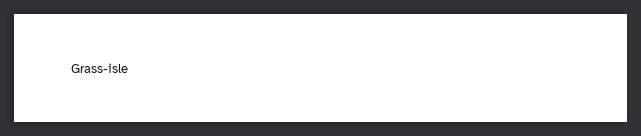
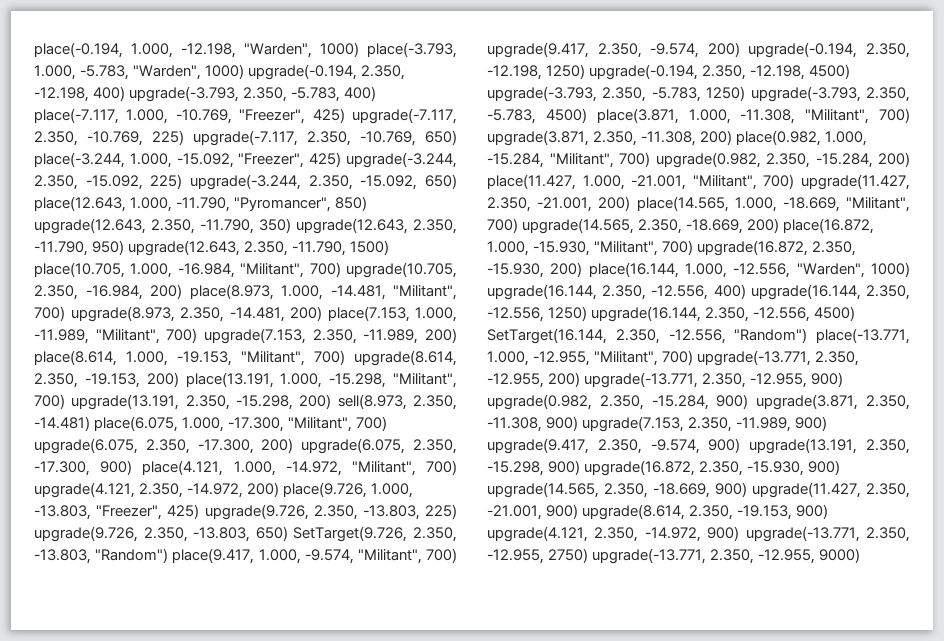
[71,63,128,73] Grass-isle -> [34,42,457,58] [34,64,406,80] [34,86,377,102] [34,108,457,124] [34,130,457,146] [34,152,458,168] [34,174,458,190] [34,196,368,212] [34,218,457,234] [34,240,390,256] [34,262,457,278] [34,284,457,300] [34,306,457,322] [34,328,458,344] [34,350,457,366] [34,372,457,388] [34,394,457,410] [34,416,388,432] [34,438,458,454] [34,460,458,476] [34,482,414,498] [34,504,458,520] [34,526,457,542] [34,548,458,564] [487,42,910,58] [487,64,851,80] [487,86,910,102] [487,108,911,124] [487,130,868,146] [487,152,910,168] [487,174,910,190] [487,196,911,212] [487,218,875,234] [487,240,857,256] [487,262,910,278] [487,284,910,300] [487,306,856,322] [487,328,910,344] [487,350,860,366] [487,372,844,388] [487,394,910,410] [487,416,828,432] [487,438,910,454] [487,460,841,476] [487,482,910,498] [487,504,829,520] [487,526,910,542] [487,548,861,564] place(-0.194, 1.000, -12.198, "Warden", 1000) place(-3.793, 1.000, -5.783, "Warden", 1000) upgrade(-0.194, 2.350, -12.198, 400) upgrade(-3.793, 2.350, -5.783, 400) place(-7.117, 1.000, -10.769, "Freezer", 425) upgrade(-7.117, 2.350, -10.769, 225) upgrade(-7.117, 2.350, -10.769, 650) place(-3.244, 1.000, -15.092, "Freezer", 425) upgrade(-3.244, 2.350, -15.092, 225) upgrade(-3.244, 2.350, -15.092, 650) place(12.643, 1.000, -11.790, "Pyromancer", 850) upgrade(12.643, 2.350, -11.790, 350) upgrade(12.643, 2.350, -11.790, 950) upgrade(12.643, 2.350, -11.790, 1500) place(10.705, 1.000, -16.984, "Militant", 700) upgrade(10.705, 2.350, -16.984, 200) place(8.973, 1.000, -14.481, "Militant", 700) upgrade(8.973, 2.350, -14.481, 200) place(7.153, 1.000, -11.989, "Militant", 700) upgrade(7.153, 2.350, -11.989, 200) place(8.614, 1.000, -19.153, "Militant", 700) upgrade(8.614, 2.350, -19.153, 200) place(13.191, 1.000, -15.298, "Militant", 700) upgrade(13.191, 2.350, -15.298, 200) sell(8.973, 2.350, -14.481) place(6.075, 1.000, -17.300, "Militant", 700) upgrade(6.075, 2.350, -17.300, 200) upgrade(6.075, 2.350, -17.300, 900) place(4.121, 1.000, -14.972, "Militant", 700) upgrade(4.121, 2.350, -14.972, 200) place(9.726, 1.000, -13.803, "Freezer", 425) upgrade(9.726, 2.350, -13.803, 225) upgrade(9.726, 2.350, -13.803, 650) SetTarget(9.726, 2.350, -13.803, "Random") place(9.417, 1.000, -9.574, "Militant", 700) upgrade(9.417, 2.350, -9.574, 200) upgrade(-0.194, 2.350, -12.198, 1250) upgrade(-0.194, 2.350, -12.198, 4500) upgrade(-3.793, 2.350, -5.783, 1250) upgrade(-3.793, 2.350, -5.783, 4500) place(3.871, 1.000, -11.308, "Militant", 700) upgrade(3.871, 2.350, -11.308, 200) place(0.982, 1.000, -15.284, "Militant", 700) upgrade(0.982, 2.350, -15.284, 200) place(11.427, 1.000, -21.001, "Militant", 700) upgrade(11.427, 2.350, -21.001, 200) place(14.565, 1.000, -18.669, "Militant", 700) upgrade(14.565, 2.350, -18.669, 200) place(16.872, 1.000, -15.930, "Militant", 700) upgrade(16.872, 2.350, -15.930, 200) place(16.144, 1.000, -12.556, "Warden", 1000) upgrade(16.144, 2.350, -12.556, 400) upgrade(16.144, 2.350, -12.556, 1250) upgrade(16.144, 2.350, -12.556, 4500) SetTarget(16.144, 2.350, -12.556, "Random") place(-13.771, 1.000, -12.955, "Militant", 700) upgrade(-13.771, 2.350, -12.955, 200) upgrade(-13.771, 2.350, -12.955, 900) upgrade(0.982, 2.350, -15.284, 900) upgrade(3.871, 2.350, -11.308, 900) upgrade(7.153, 2.350, -11.989, 900) upgrade(9.417, 2.350, -9.574, 900) upgrade(13.191, 2.350, -15.298, 900) upgrade(16.872, 2.350, -15.930, 900) upgrade(14.565, 2.350, -18.669, 900) upgrade(11.427, 2.350, -21.001, 900) upgrade(8.614, 2.350, -19.153, 900) upgrade(4.121, 2.350, -14.972, 900) upgrade(-13.771, 2.350, -12.955, 2750) upgrade(-13.771, 2.350, -12.955, 9000)

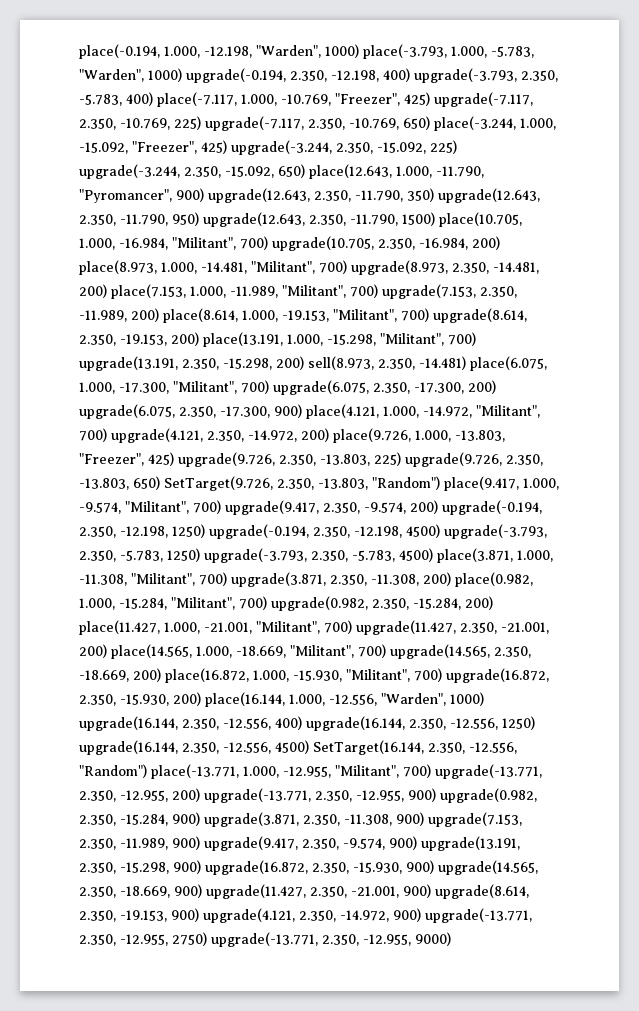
[335,196,368,211] 850) -> [176,188,204,202] 900)

